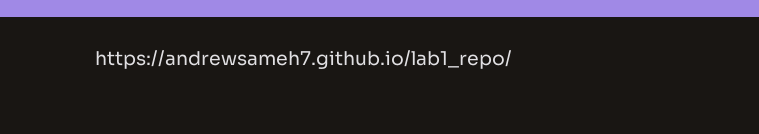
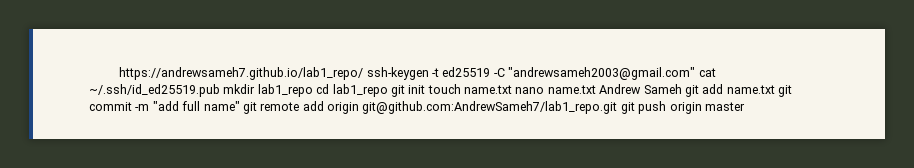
(512, 59) none -> [366,67,716,80] [89,84,792,97] [89,101,745,114] ssh-keygen -t ed25519 -C "andrewsameh2003@gmail.com" cat ~/.ssh/id_ed25519.pub mkdir lab1_repo cd lab1_repo git init touch name.txt nano name.txt Andrew Sameh git add name.txt git commit -m "add full name" git remote add origin git@github.com:AndrewSameh7/lab1_repo.git git push origin master

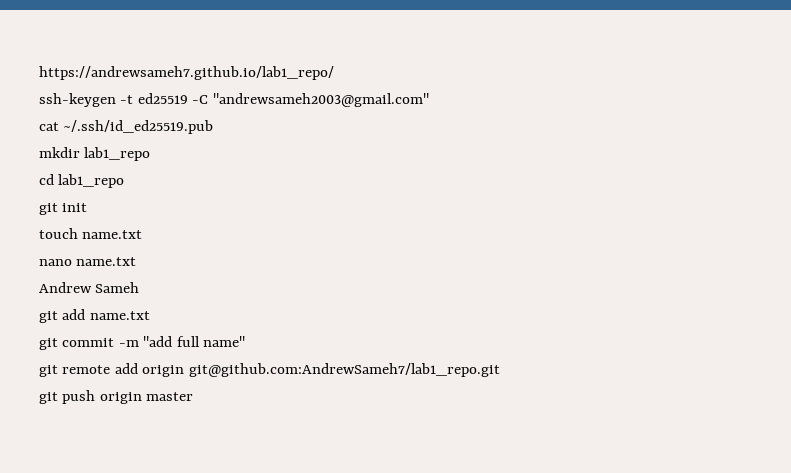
(364, 73) none -> (334, 73) //
(696, 73) none -> (429, 100) //
(220, 90) none -> (214, 127) //
(313, 90) none -> (151, 154) //
(388, 90) none -> (125, 181) //
(426, 89) none -> (88, 207) //
(512, 89) none -> (143, 234) //
(596, 89) none -> (137, 261) //
(682, 89) none -> (140, 287) //
(775, 89) none -> (150, 315) //
(240, 106) none -> (246, 341) //
(618, 107) none -> (500, 370) //

